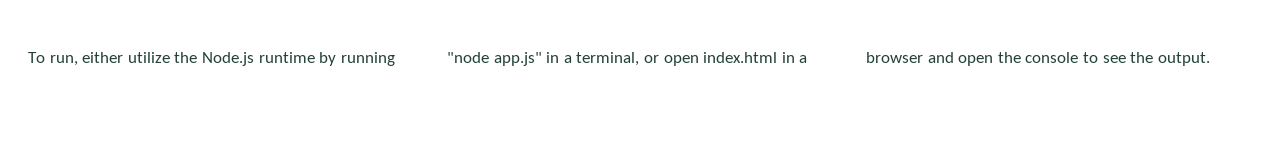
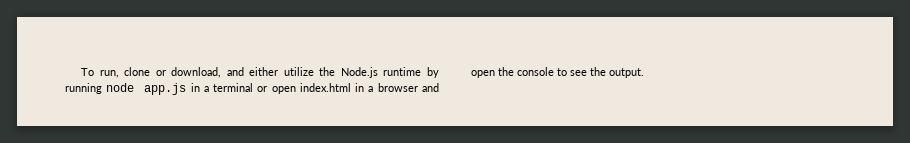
(78, 60) none -> [124,67,244,78] clone or download, and
[447,52,640,66] "node app.js" in a terminal, -> [106,83,254,95] node app.js in a terminal

